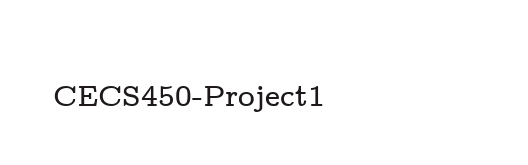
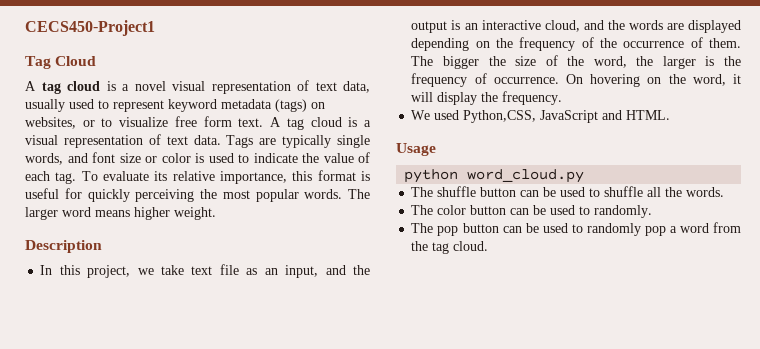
(325, 99) none -> [25,56,97,69] [25,80,370,94] [25,99,325,112] [25,116,371,130] [25,134,370,148] [25,152,370,165] [25,170,370,184] [25,188,370,202] [25,207,216,220] [25,240,102,253] [40,264,370,278] [411,20,741,33] [411,37,741,51] [411,55,741,69] [411,73,741,87] [411,91,563,105] [411,110,671,123] [396,143,436,156] [404,169,585,183] [411,186,725,197] [411,205,653,218] [411,222,741,236] [411,241,489,254] // Tag Cloud // A tag cloud is a novel visual representation of text data, usually used to represent keyword metadata (tags) on websites, or to visualize free form text. A tag cloud is a visual representation of text data. Tags are typically single words, and font size or color is used to indicate the value of each tag. To evaluate its relative importance, this format is useful for quickly perceiving the most popular words. The larger word means higher weight. // Description // In this project, we take text file as an input, and the output is an interactive cloud, and the words are displayed depending on the frequency of the occurrence of them. The bigger the size of the word, the larger is the frequency of occurrence. On hovering on the word, it will display the frequency. // We used Python,CSS, JavaScript and HTML. // Usage // python word_cloud.py // The shuffle button can be used to shuffle all the words. // The color button can be used to randomly. // The pop button can be used to randomly pop a word from the tag cloud.

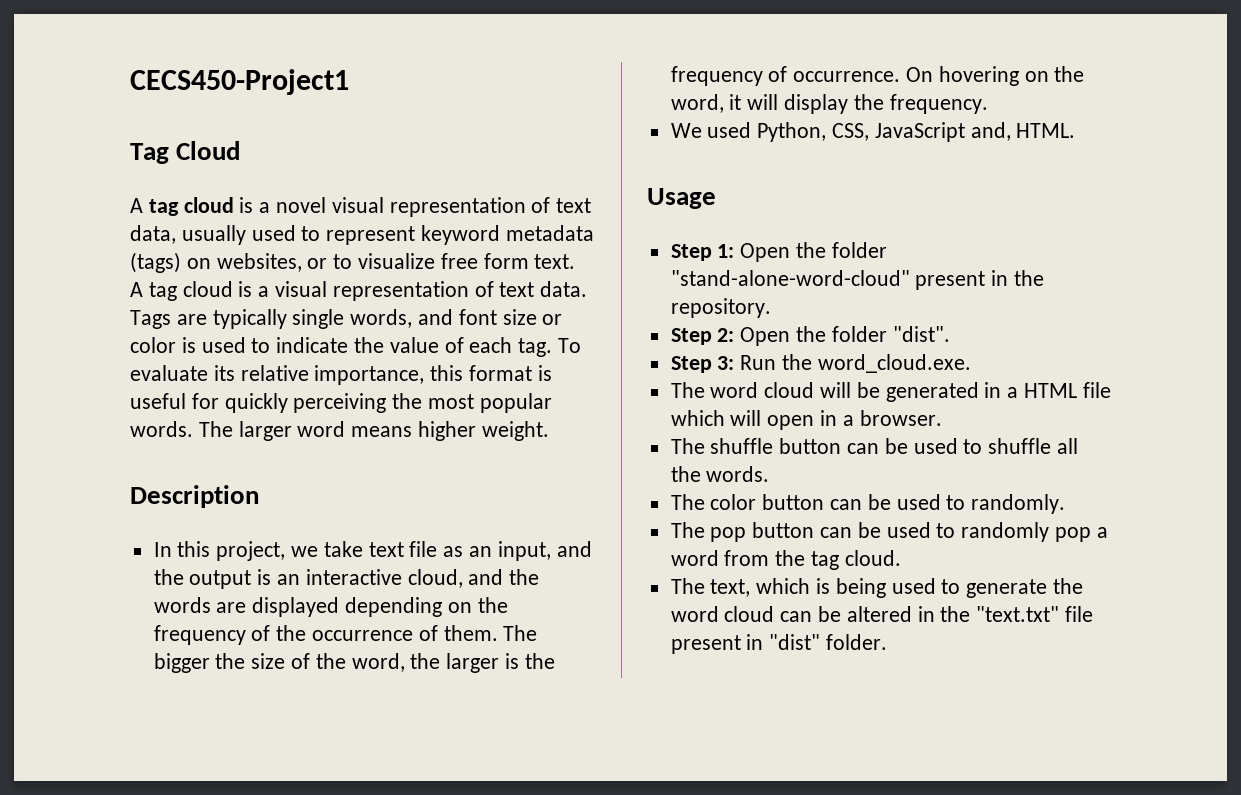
[463,110,671,123] [396,143,436,156] [404,169,585,183] Python,CSS, JavaScript and HTML. // Usage // python word_cloud.py -> [757,122,1076,142] [647,188,716,209] [670,242,887,262] [670,270,1045,290] [670,298,771,318] [670,326,950,346] [670,354,971,373] [670,382,1111,402] [670,410,942,430] Python, CSS, JavaScript and, HTML. // Usage // Step 1: Open the folder "stand-alone-word-cloud" present in the repository. // Step 2: Open the folder "dist". // Step 3: Run the word_cloud.exe. // The word cloud will be generated in a HTML file which will open in a browser.
(489, 246) none -> [670,578,1084,598] [670,606,1094,622] [670,634,888,654] // The text, which is being used to generate the word cloud can be altered in the "text.txt" file present in "dist" folder.

